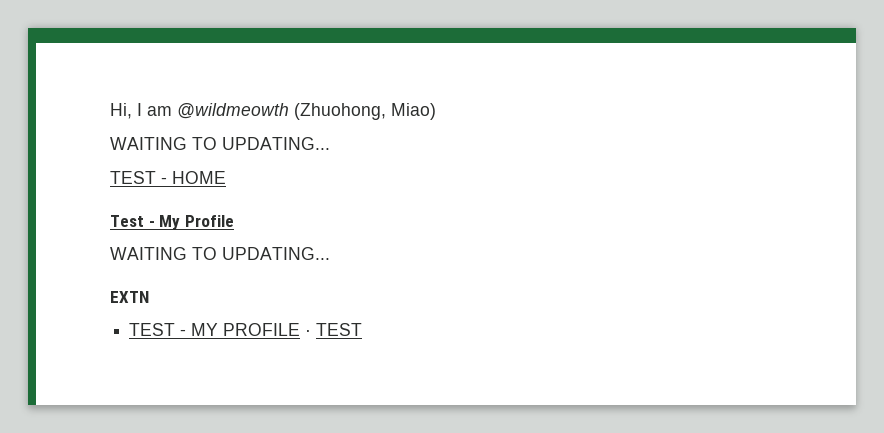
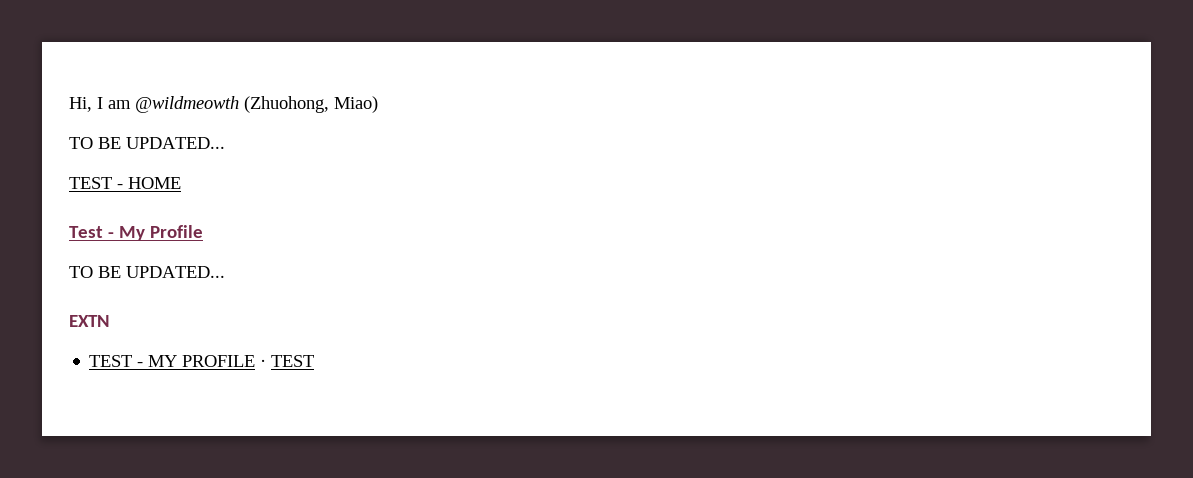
[110,137,330,150] WAITING TO UPDATING... -> [69,137,225,149] TO BE UPDATED...
[110,247,330,260] WAITING TO UPDATING... -> [69,266,225,278] TO BE UPDATED...

